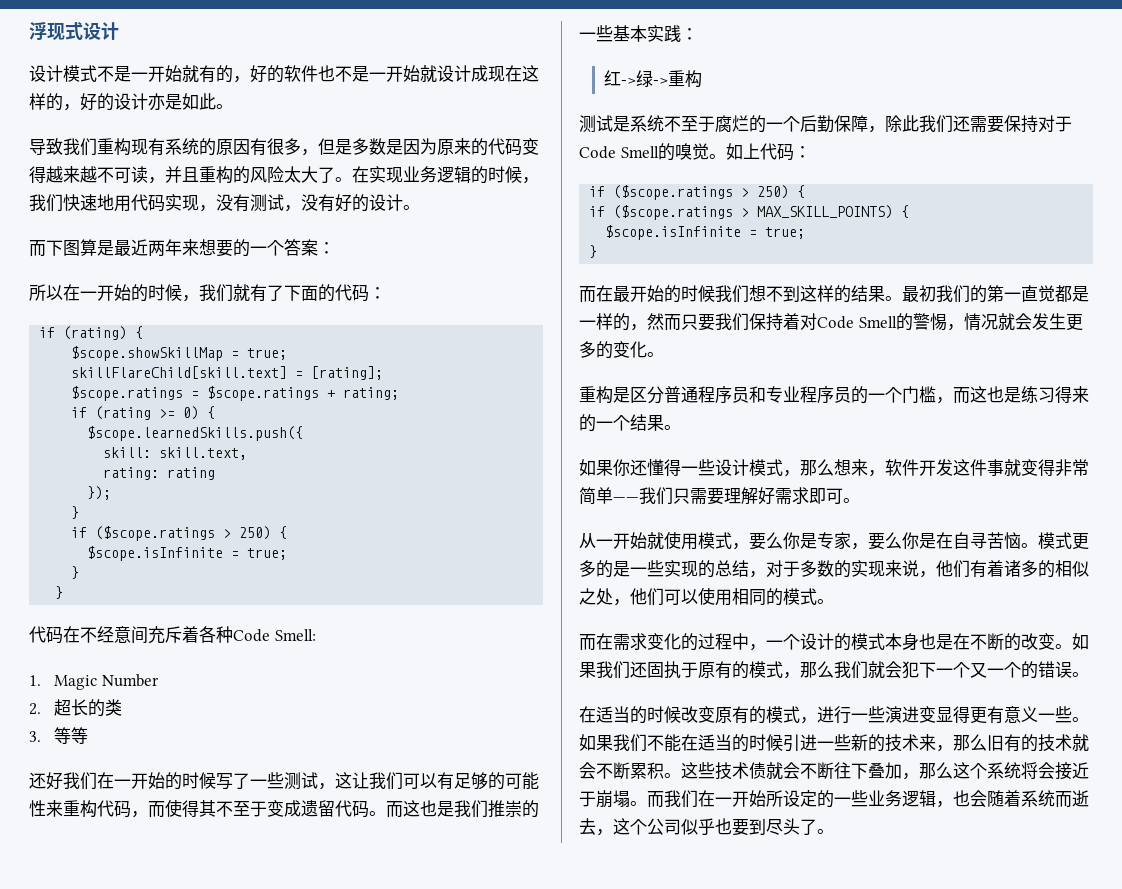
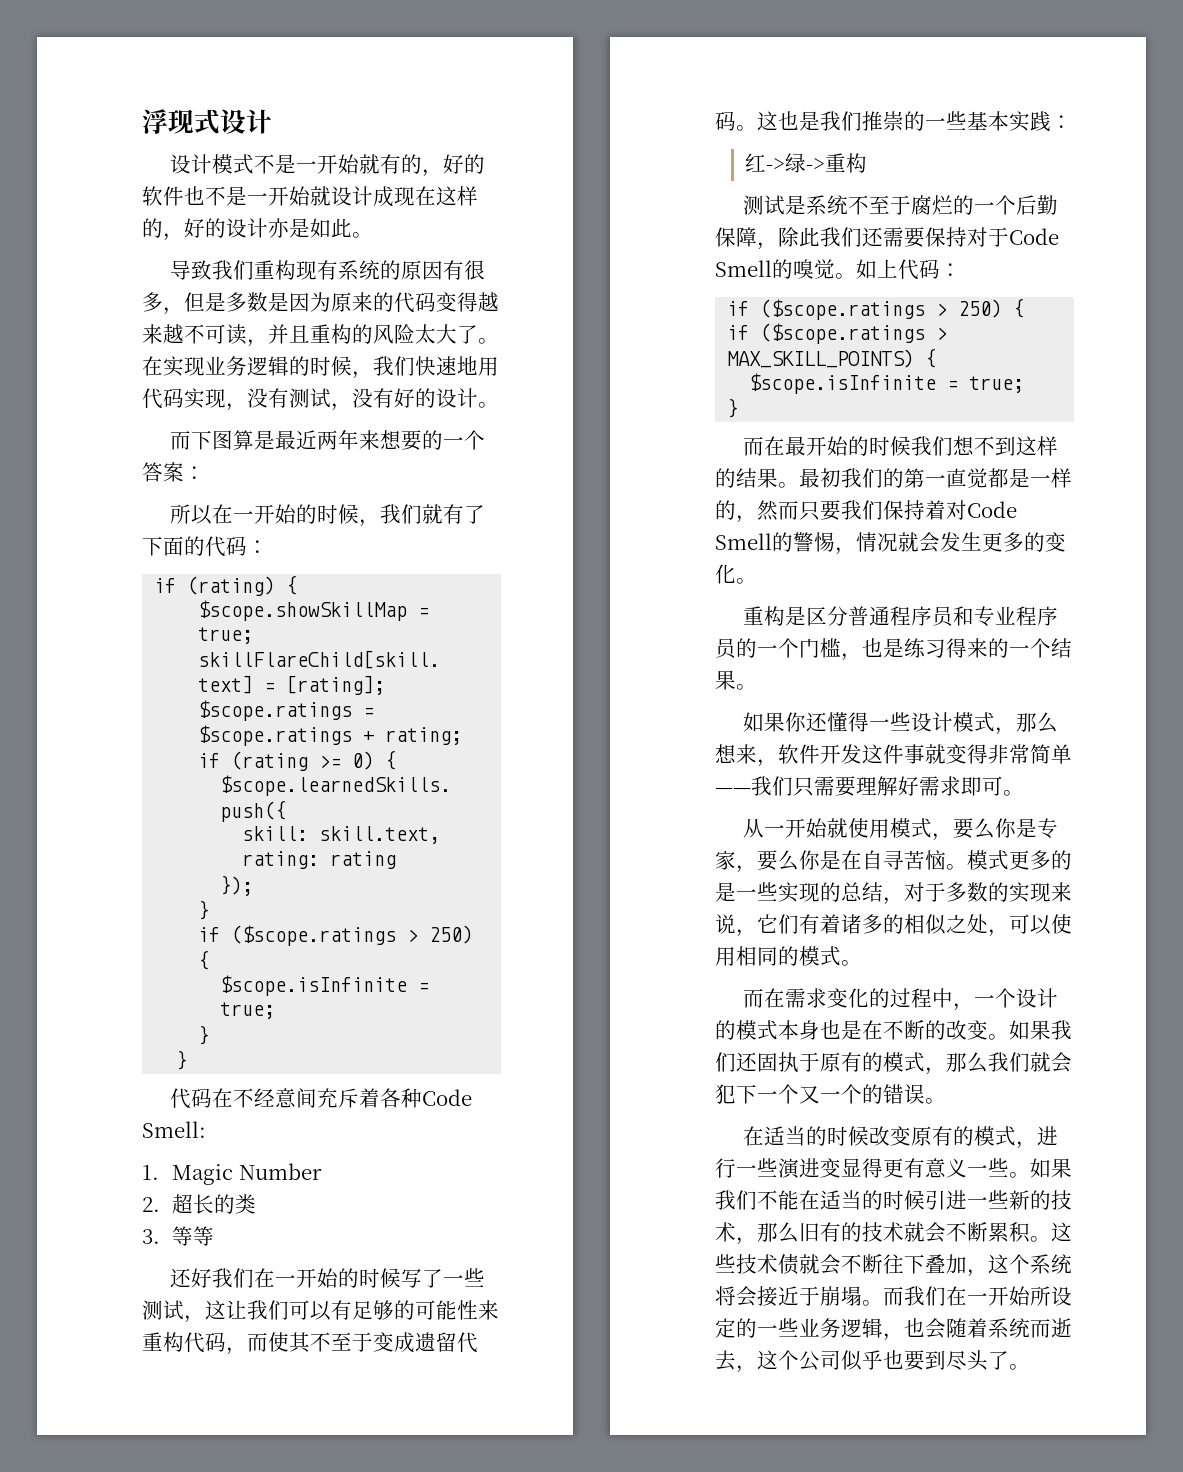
[182,800,199,817] 得 -> (289, 1342) none
[386,801,403,818] 而 -> (757, 128) none
[953,386,987,404] 而这 -> (862, 657) none
[936,560,953,577] 他 -> [757,914,778,933] 它
[630,588,664,606] 他们 -> (1009, 933) none
[919,734,936,751] 来 -> (736, 1232) none
[919,762,953,779] 那么 -> (988, 1273) none

